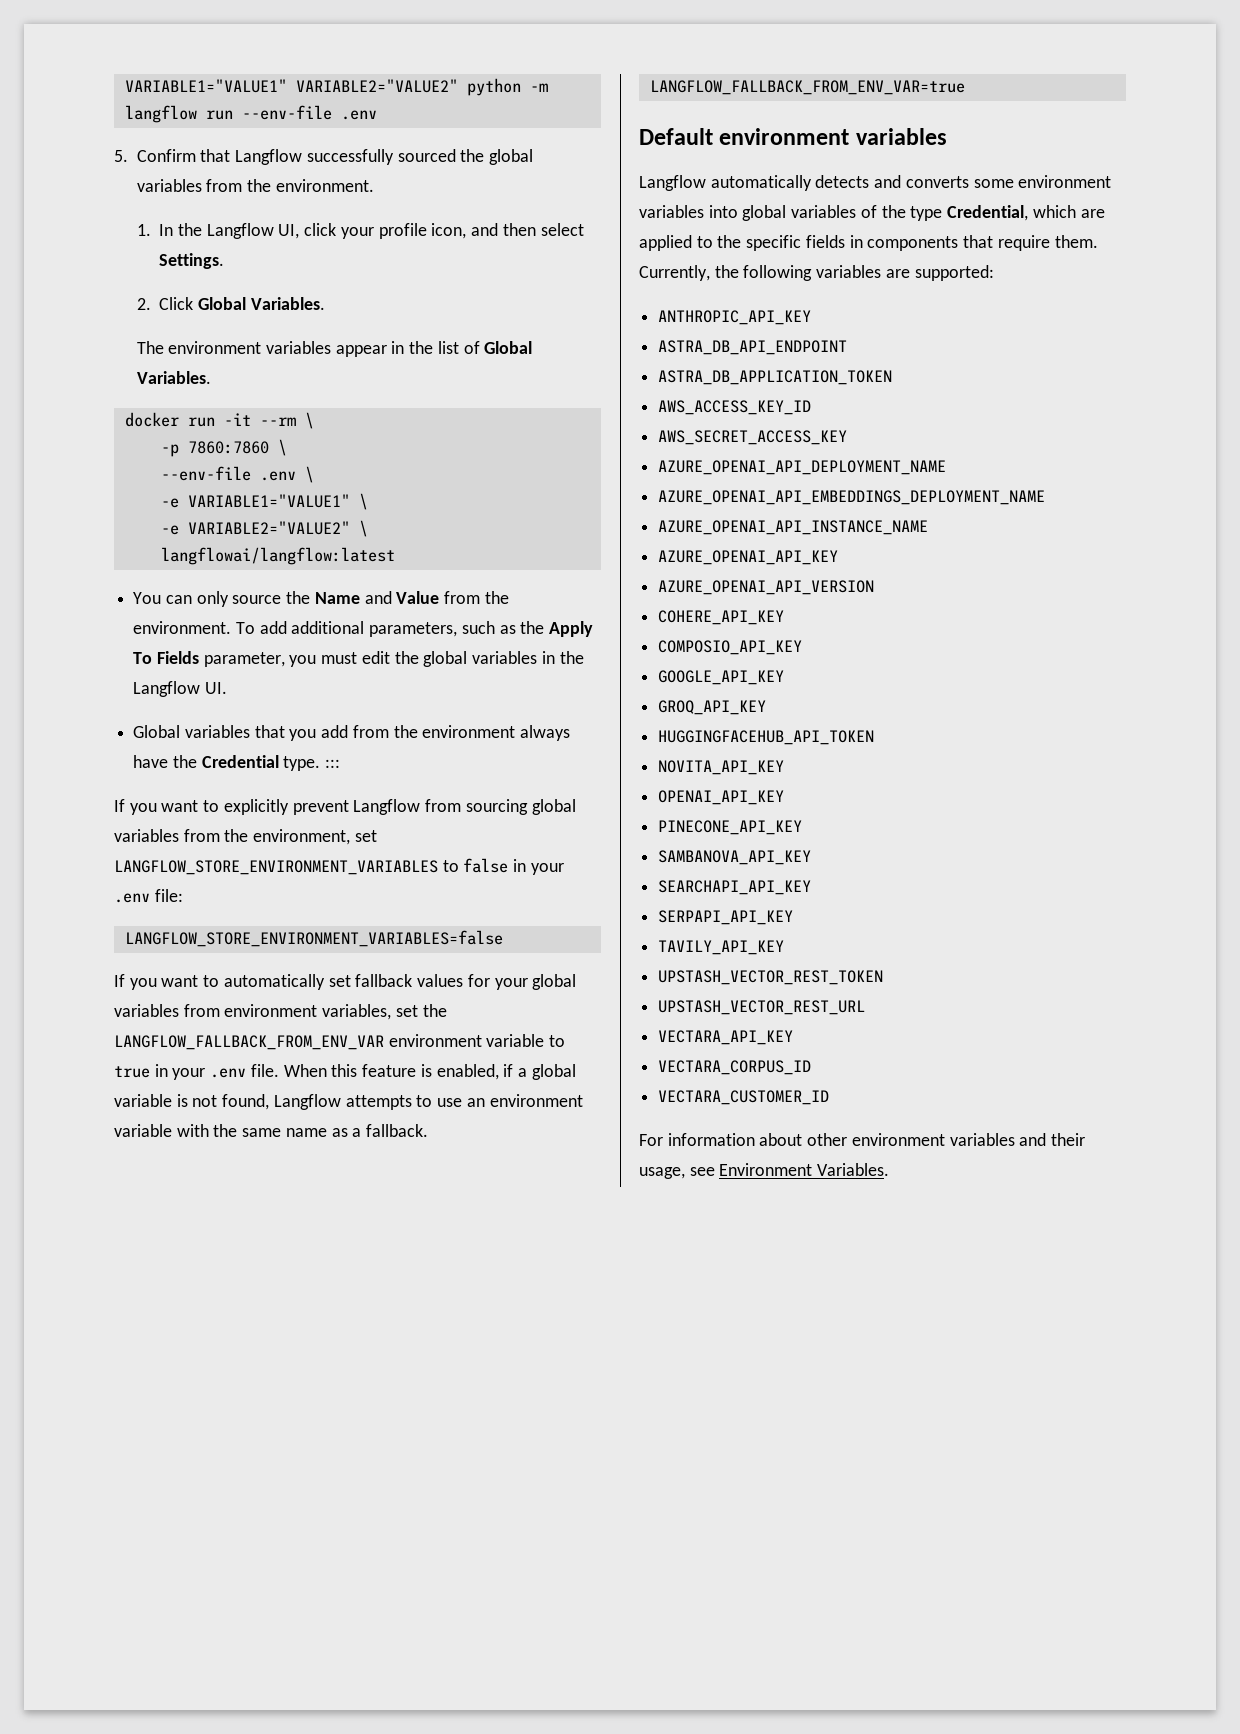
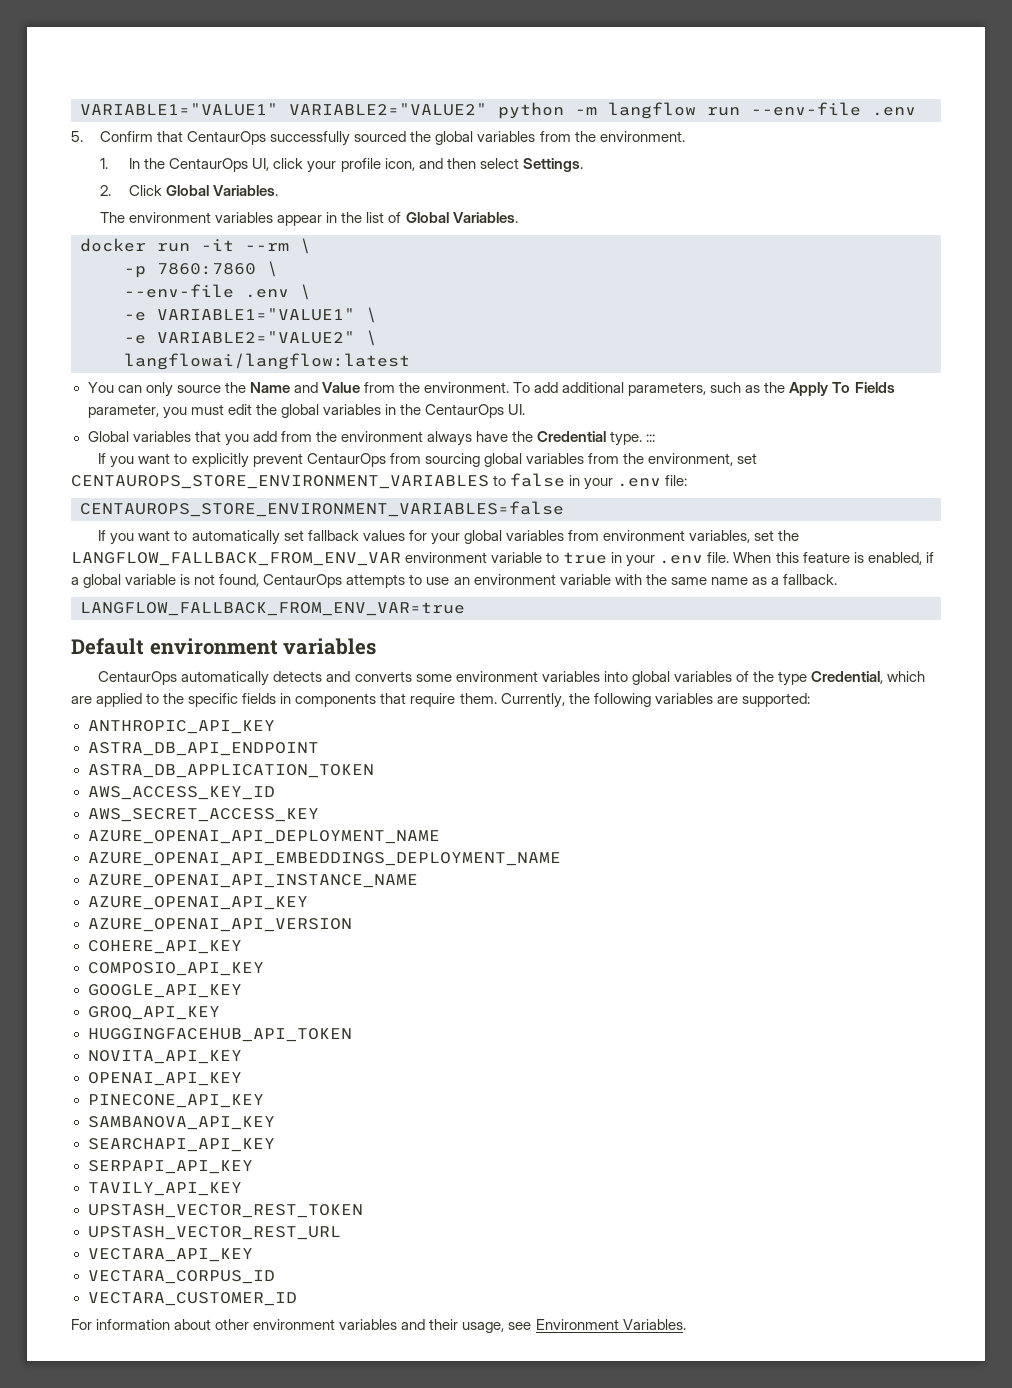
[235,149,303,165] Langflow -> [187,131,267,145] CentaurOps
[206,223,274,239] Langflow -> [169,158,249,172] CentaurOps
[133,681,201,697] Langflow -> [424,404,504,418] CentaurOps
[353,799,421,815] Langflow -> [306,453,386,467] CentaurOps
[114,860,438,875] LANGFLOW_STORE_ENVIRONMENT_VARIABLES -> [71,475,489,489] CENTAUROPS_STORE_ENVIRONMENT_VARIABLES
[124,930,503,947] LANGFLOW_STORE_ENVIRONMENT_VARIABLES=false -> [80,501,564,517] CENTAUROPS_STORE_ENVIRONMENT_VARIABLES=false
[273,1094,341,1110] Langflow -> [263,574,343,588] CentaurOps
[639,175,706,191] Langflow -> [98,671,178,685] CentaurOps

